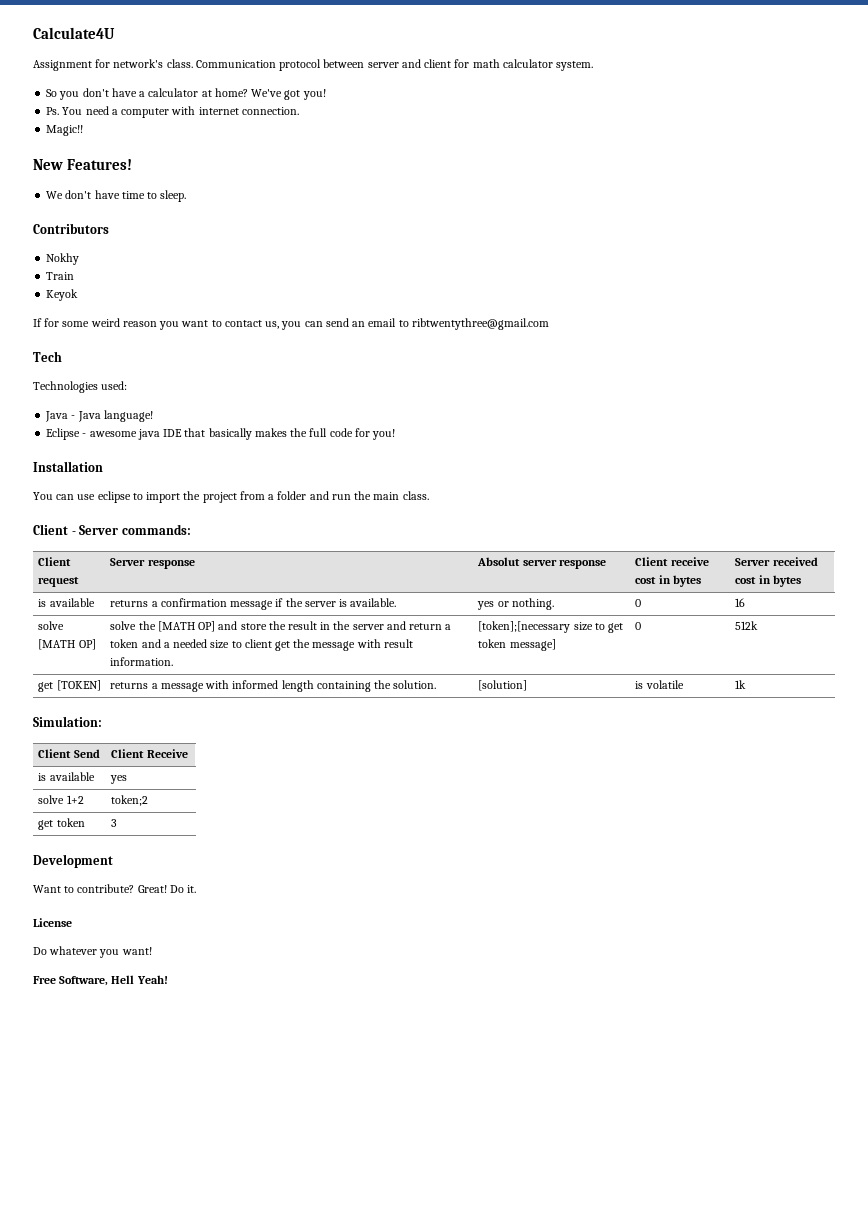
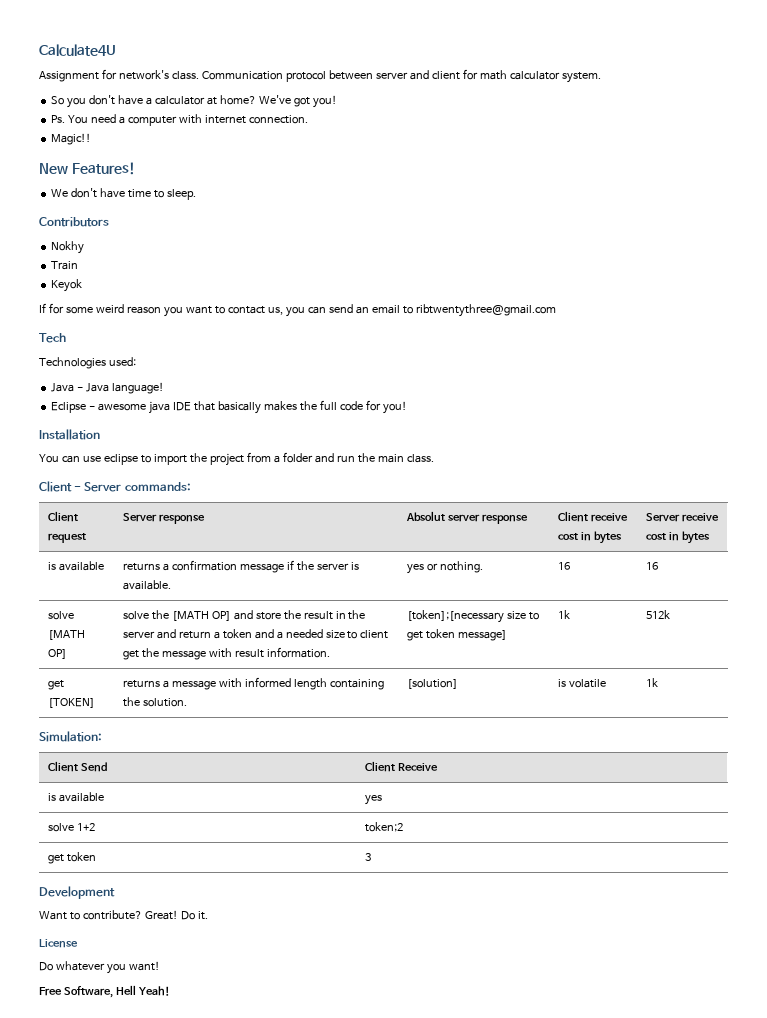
[772,557,818,566] received -> [681,513,719,522] receive
[635,599,642,607] 0 -> [557,562,570,570] 16
[635,622,642,630] 0 -> [557,610,570,619] 1k

